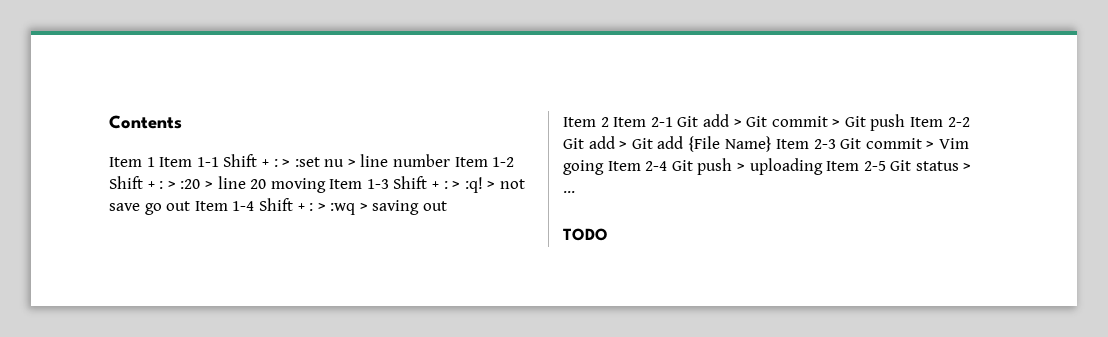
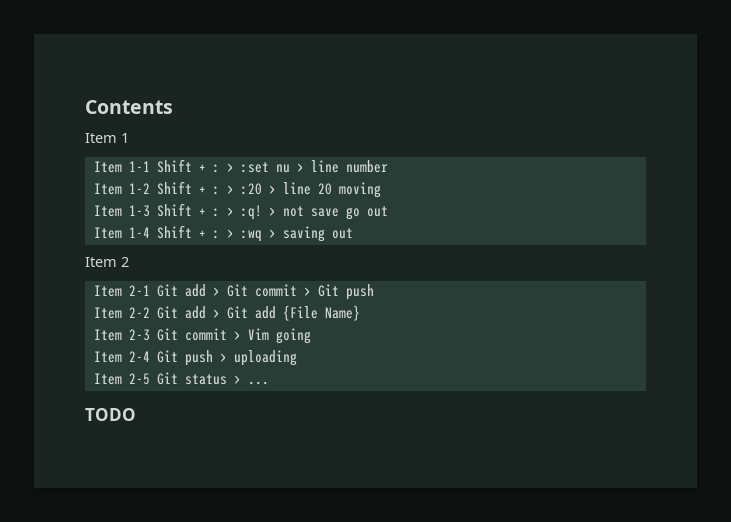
(155, 162) none -> (129, 138) //
(451, 160) none -> (388, 166) //
(326, 185) none -> (381, 190) //
(191, 206) none -> (388, 211) //
(609, 122) none -> (129, 262) //
(906, 122) none -> (374, 292) //
(772, 144) none -> (360, 313) //
(604, 167) none -> (311, 336) //
(823, 166) none -> (297, 358) //

